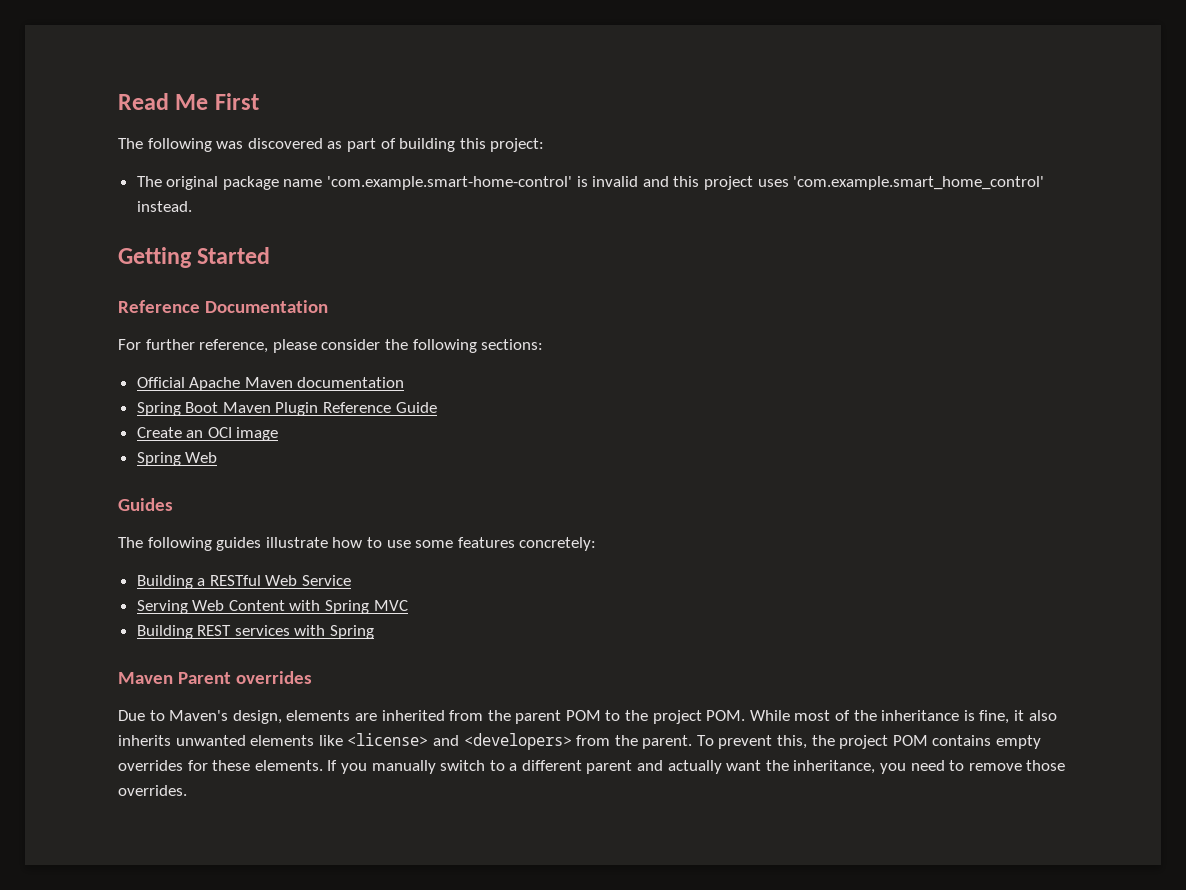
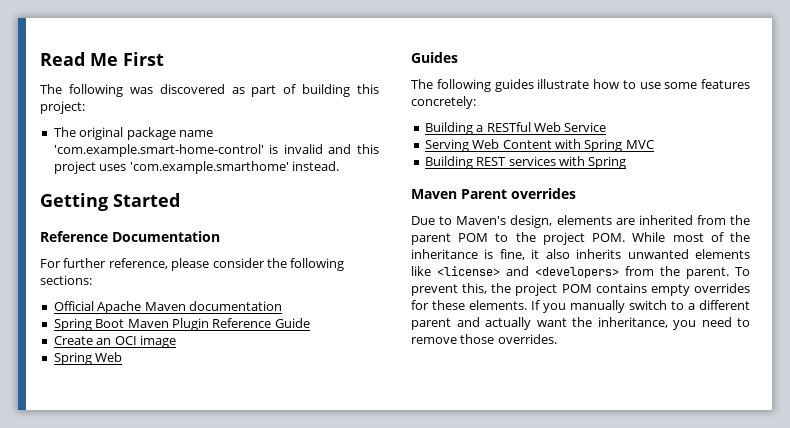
[793,176,1045,190] 'com.example.smart_home_control' -> [129,161,289,174] 'com.example.smarthome'

